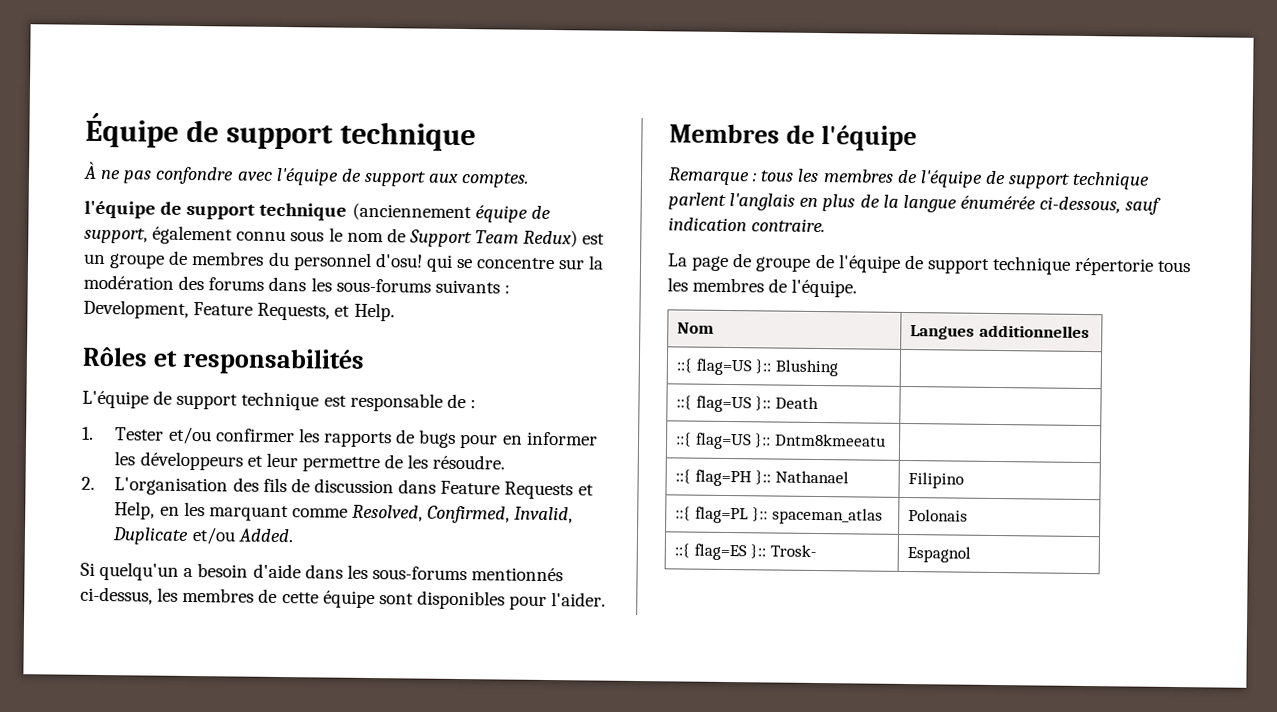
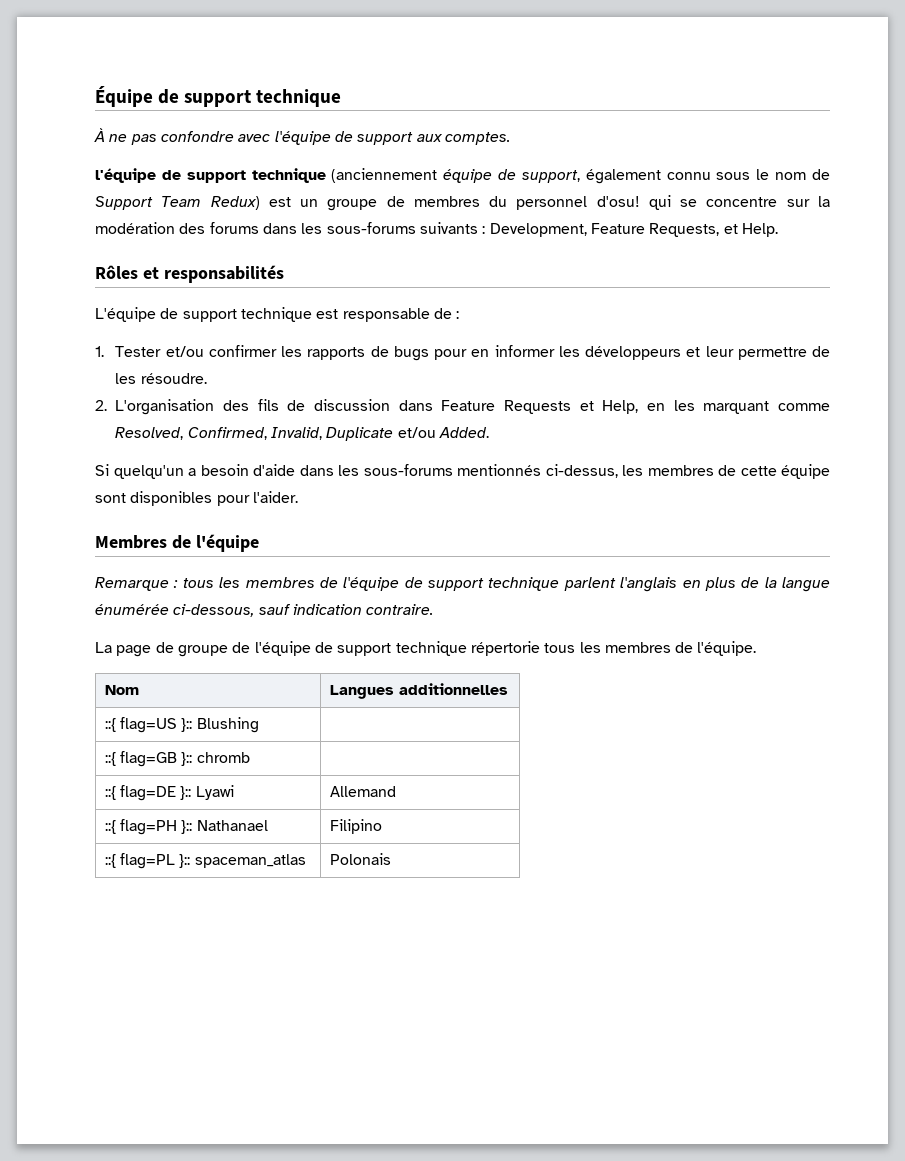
[695,395,819,413] [675,432,886,450] flag=US }:: Death | // ::{ flag=US }:: Dntm8kmeeatu | -> [120,751,250,767] [104,785,234,801] [329,786,396,797] flag=GB }:: chromb | // ::{ flag=DE }:: Lyawi | Allemand
[674,543,817,561] [907,546,972,563] // ::{ flag=ES }:: Trosk- | Espagnol -> (391, 859) none

